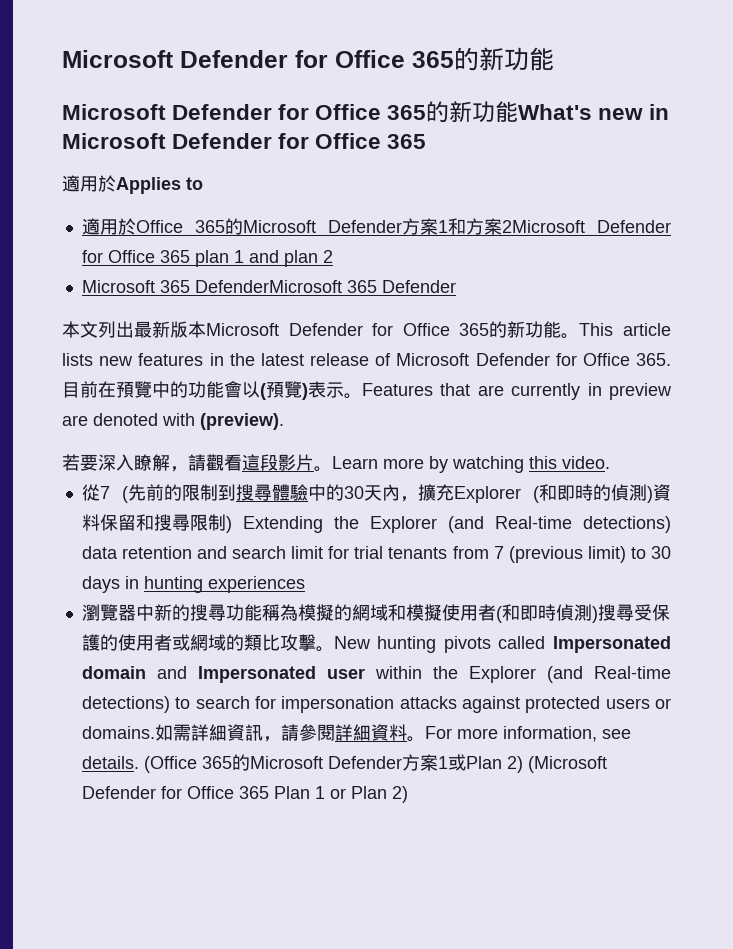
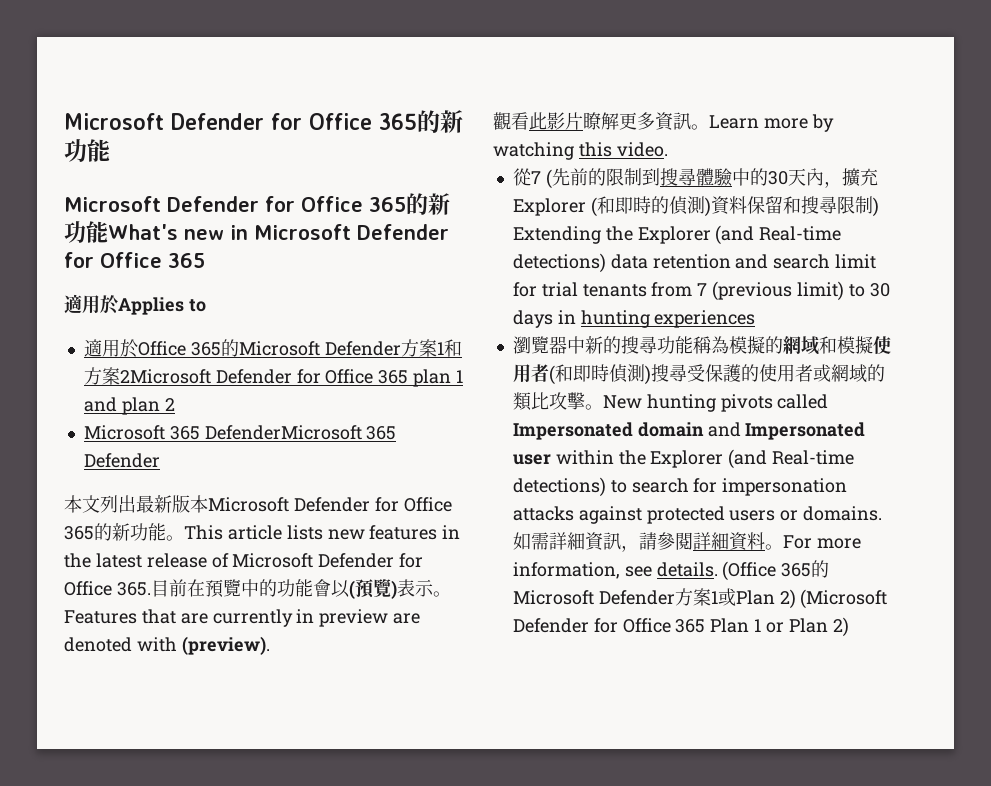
[62,454,314,472] 若要深入瞭解，請觀看這段影片 -> [493,112,691,131] 觀看此影片瞭解更多資訊

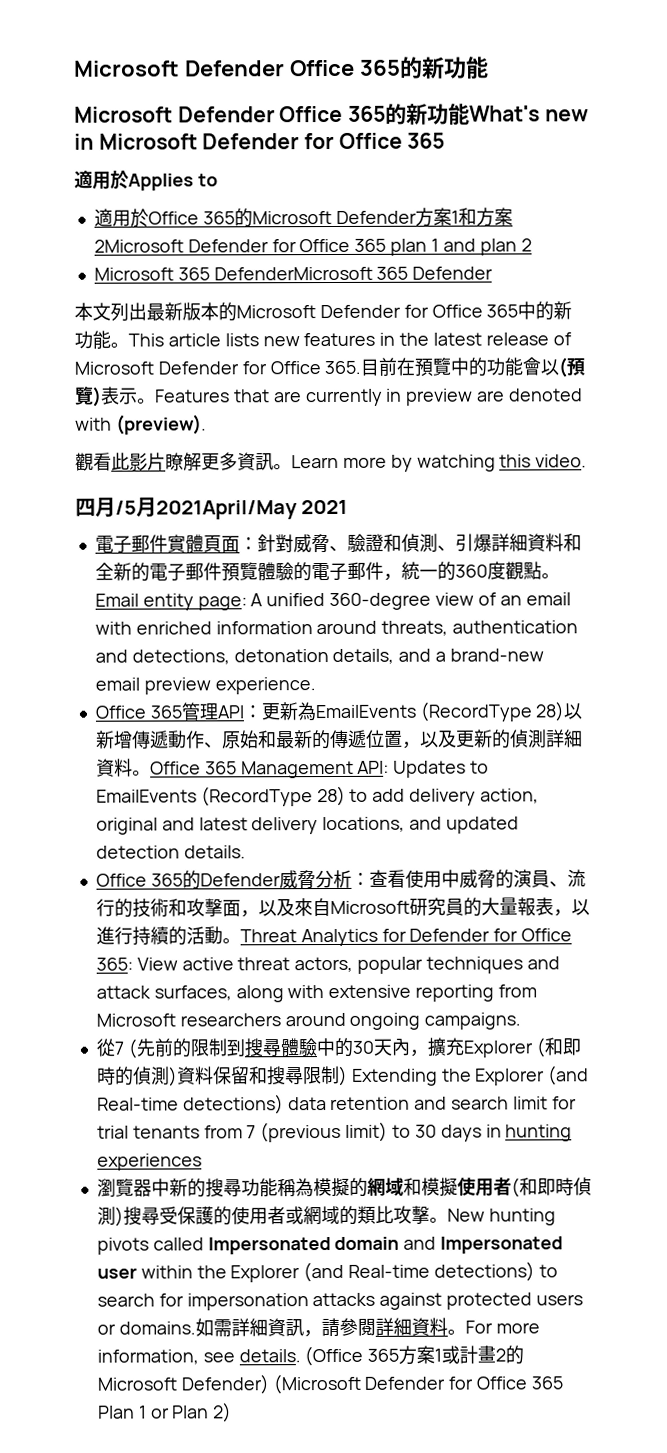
[64,113,302,130] Microsoft Defender for -> [74,60,285,77] Microsoft Defender
[265,196,295,212] for -> (275, 114) none
[208,497,452,512] [64,526,94,540] Microsoft Defender for Office 365 -> [218,301,537,322] 的Microsoft Defender for Office 365中
(668, 149) none -> [75,497,349,520] [94,533,582,554] [94,561,560,582] [94,592,571,611] [94,620,579,636] [94,648,544,665] [94,677,316,695] [94,701,583,722] [95,729,583,750] [95,758,490,779] [95,785,539,807] [95,816,519,835] [95,845,246,859] [95,869,586,890] [95,897,590,918] [95,926,573,947] [95,956,560,974] [95,984,537,1003] [95,1012,522,1030] // 四月/5月2021April/May 2021 // 電子郵件實體頁面：針對威脅、驗證和偵測、引爆詳細資料和全新的電子郵件預覽體驗的電子郵件，統一的360度觀點。Email entity page: A unified 360-degree view of an email with enriched information around threats, authentication and detections, detonation details, and a brand-new email preview experience. // Office 365管理API：更新為EmailEvents (RecordType 28)以新增傳遞動作、原始和最新的傳遞位置，以及更新的偵測詳細資料。Office 365 Management API: Updates to EmailEvents (RecordType 28) to add delivery action, original and latest delivery locations, and updated detection details. // Office 365的Defender威脅分析：查看使用中威脅的演員、流行的技術和攻擊面，以及來自Microsoft研究員的大量報表，以進行持續的活動。Threat Analytics for Defender for Office 365: View active threat actors, popular techniques and attack surfaces, along with extensive reporting from Microsoft researchers around ongoing campaigns.
[811,560,830,578] [512,588,796,609] 的Microsoft Defender方案1或Plan 2) -> [398,1345,525,1365] [96,1374,269,1395] 方案1或計畫2的Microsoft Defender)

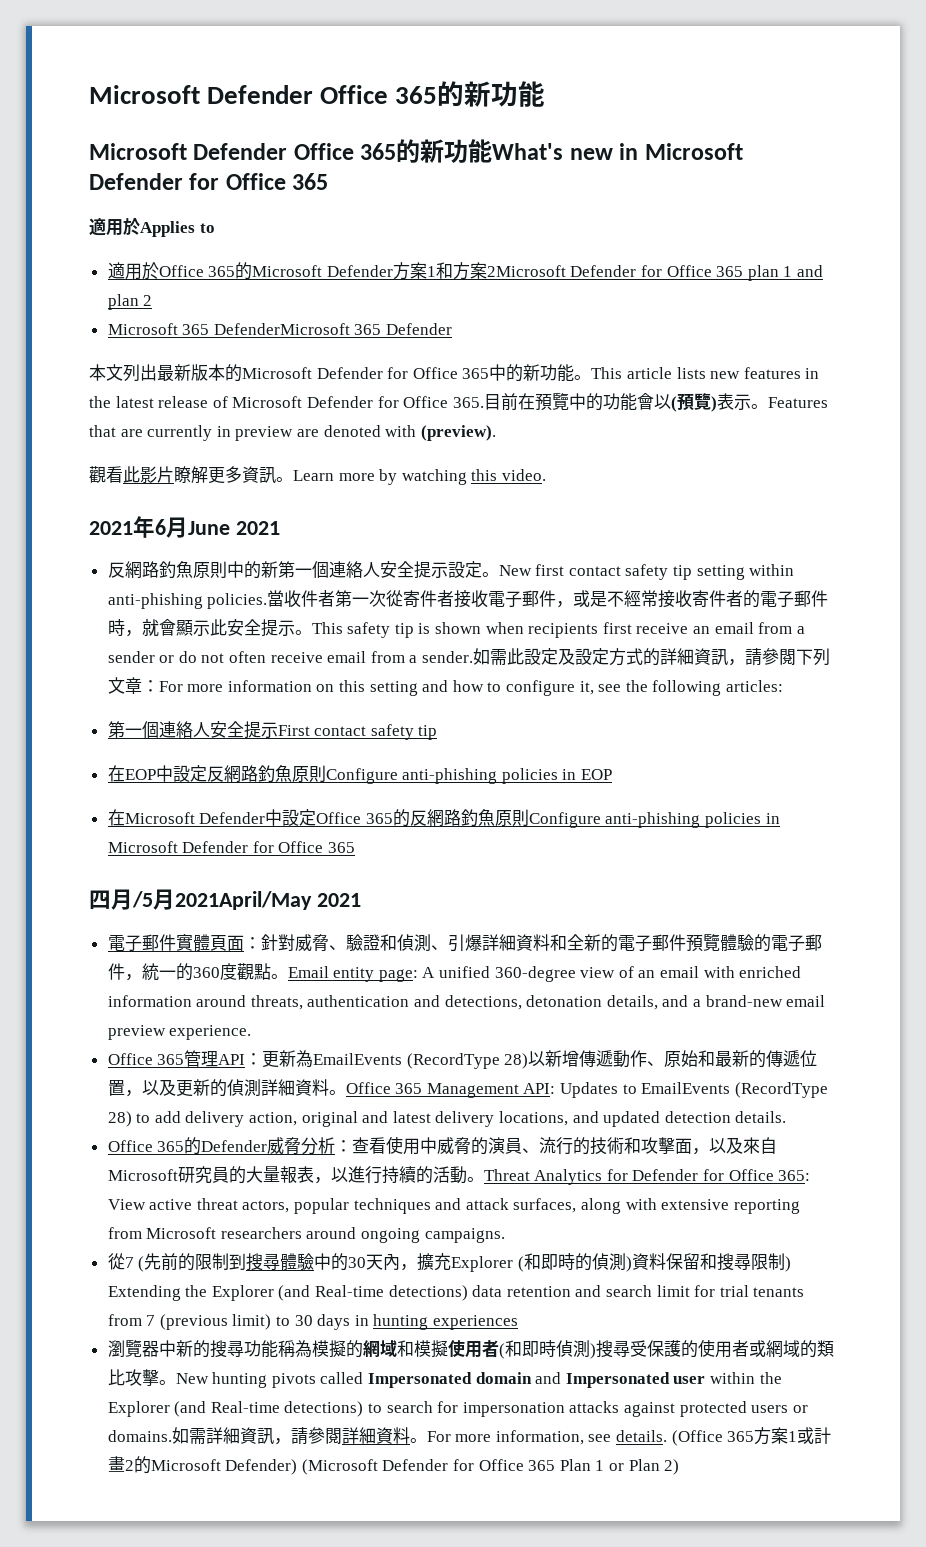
(588, 461) none -> [89,516,280,538] [107,561,795,580] [107,590,829,609] [107,619,805,638] [107,648,831,666] [107,677,783,696] [107,721,438,740] [107,765,613,784] [107,809,780,828] [107,841,356,853] // 2021年6月June 2021 // 反網路釣魚原則中的新第一個連絡人安全提示設定。New first contact safety tip setting within anti-phishing policies.當收件者第一次從寄件者接收電子郵件，或是不經常接收寄件者的電子郵件時，就會顯示此安全提示。This safety tip is shown when recipients first receive an email from a sender or do not often receive email from a sender.如需此設定及設定方式的詳細資訊，請參閱下列文章：For more information on this setting and how to configure it, see the following articles: // 第一個連絡人安全提示First contact safety tip // 在EOP中設定反網路釣魚原則Configure anti-phishing policies in EOP // 在Microsoft Defender中設定Office 365的反網路釣魚原則Configure anti-phishing policies in Microsoft Defender for Office 365

